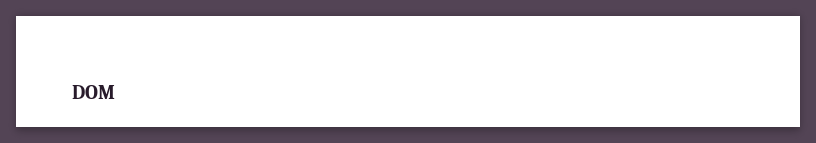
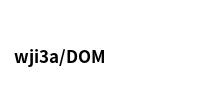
[72,85,115,99] DOM -> [14,49,106,67] wji3a/DOM

